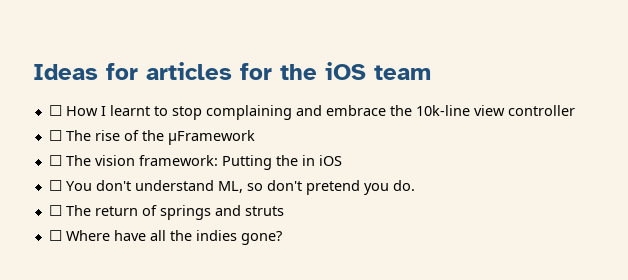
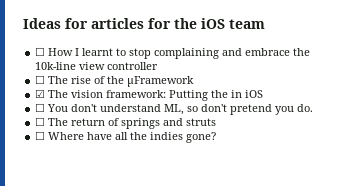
[48,155,62,166] ☐ -> [35,89,46,98] ☑

